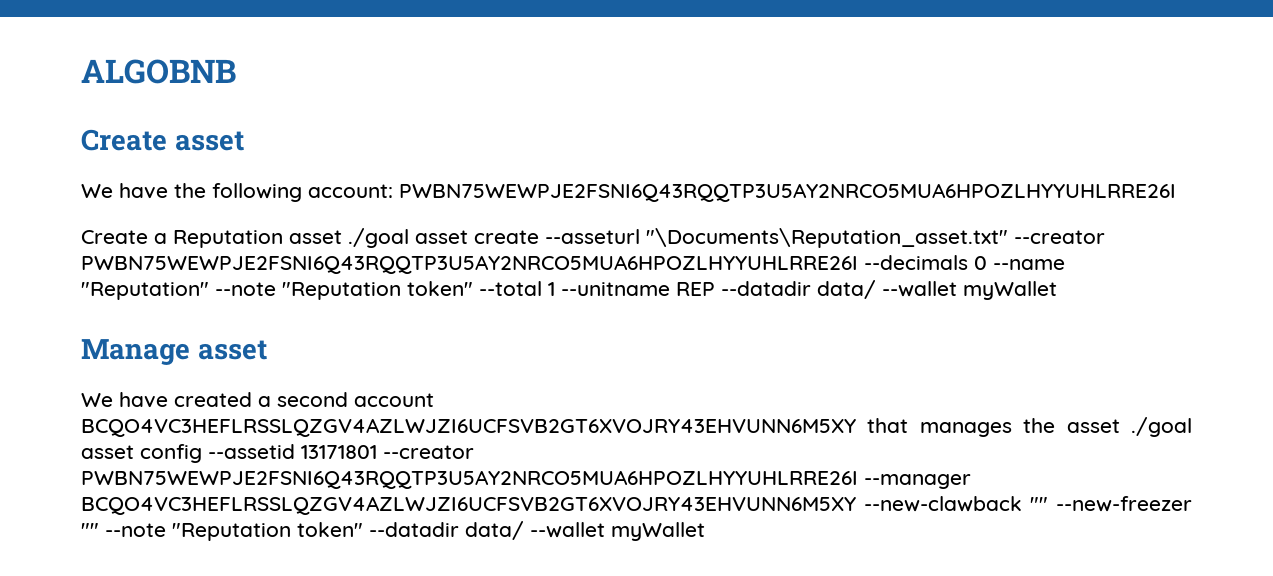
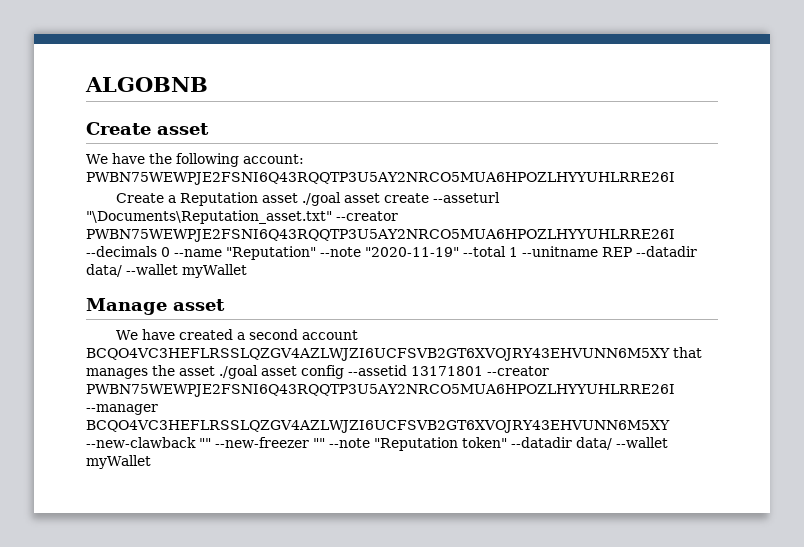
[282,281,473,300] "Reputation token" -> [365,247,459,257] "2020-11-19"

